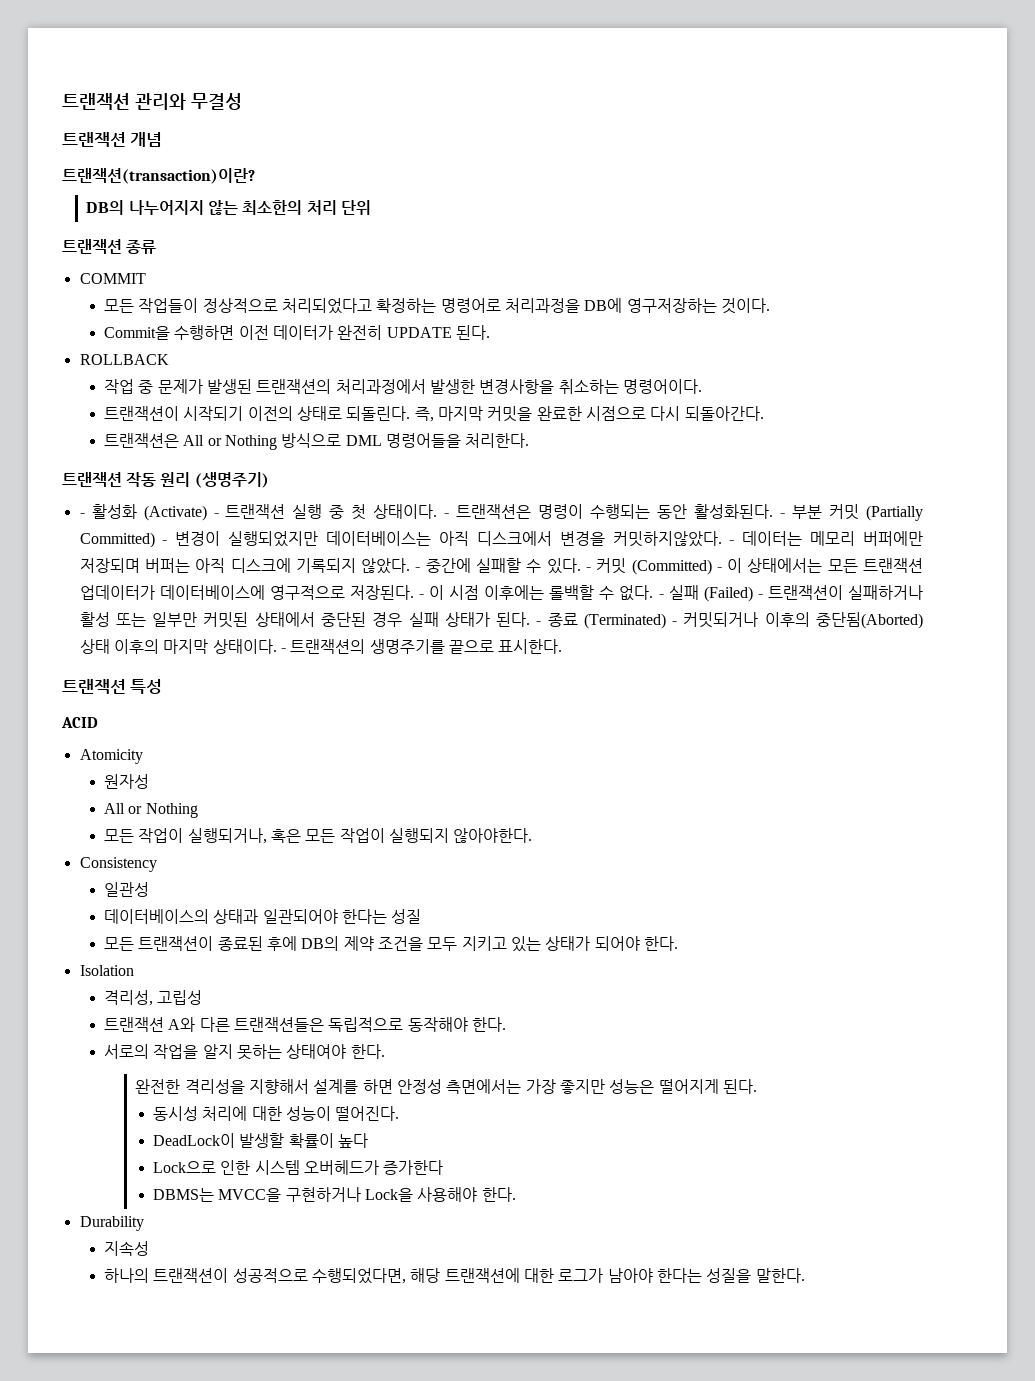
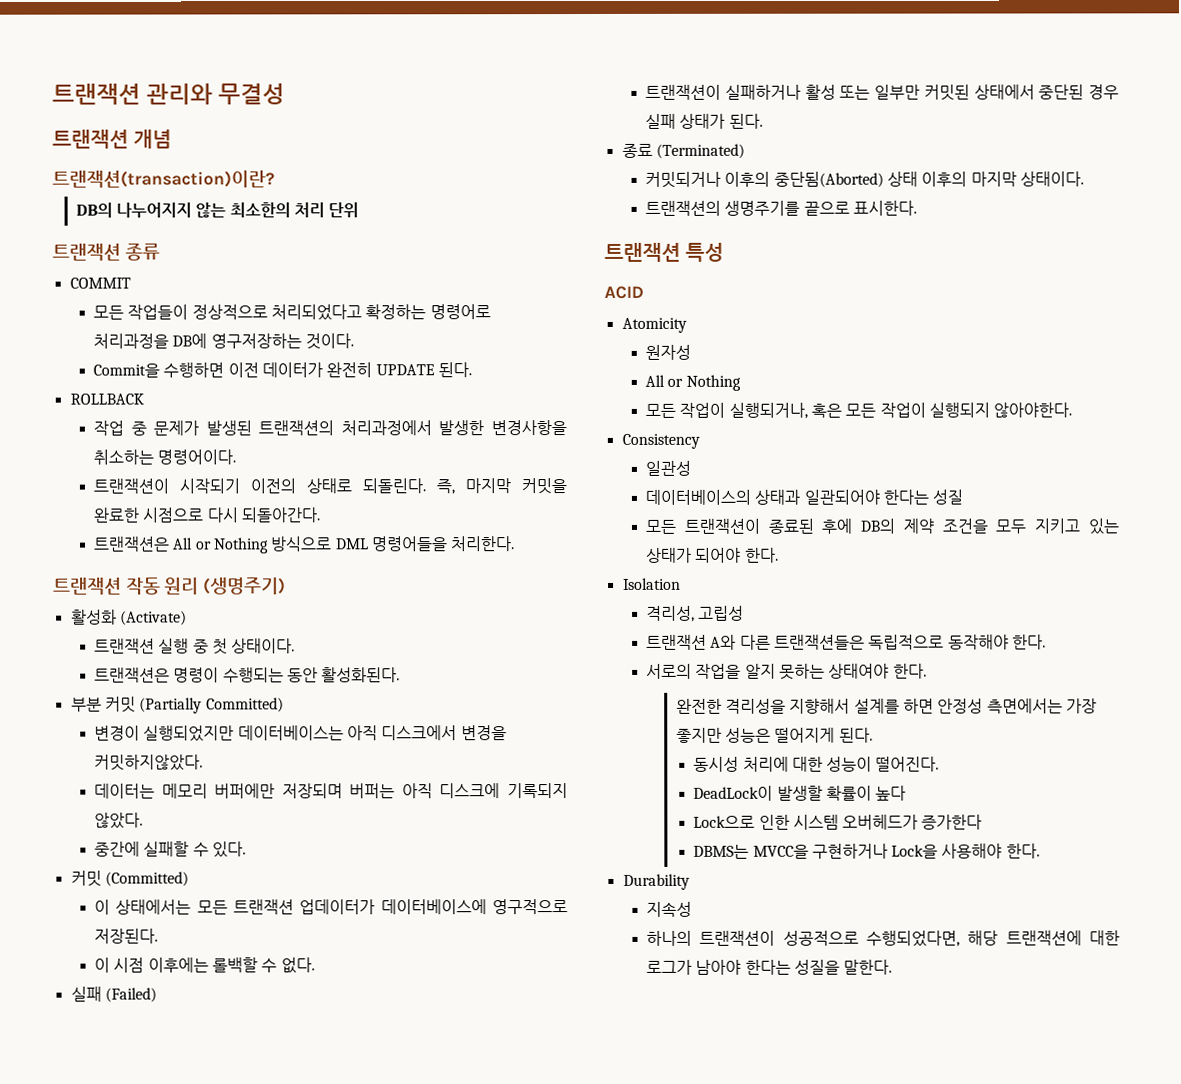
[79,513,85,517] - -> (287, 586) none
[213,513,219,517] - -> (187, 618) //
[444,513,450,517] - -> (296, 646) //
[780,513,786,517] - -> (401, 675) //
[162,540,168,544] - -> (284, 705) //
[729,540,735,544] - -> (204, 762) //
[415,567,421,571] - -> (144, 820) //
[585,567,591,571] - -> (247, 849) //
[716,567,722,571] - -> (189, 879) //
[418,594,424,598] - -> (159, 936) //
[658,594,664,598] - -> (315, 965) //
[757,594,763,598] - -> (157, 995) //
[536,621,542,625] - -> (763, 121) //
[672,621,678,625] - -> (745, 151) //
[280,648,286,652] - -> (1085, 179) //

